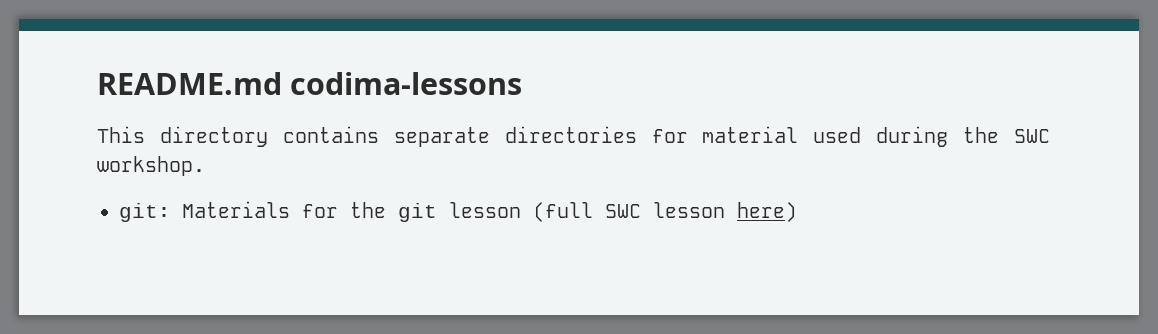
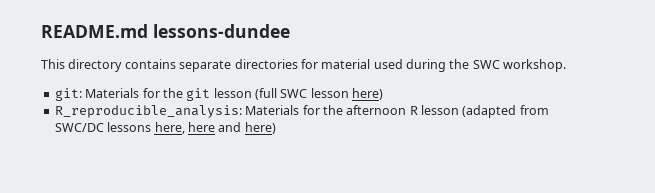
[290,72,523,95] codima-lessons -> [153,24,290,38] lessons-dundee
(797, 212) none -> [54,105,549,118] [54,122,276,134] // R_reproducible_analysis: Materials for the afternoon R lesson (adapted from SWC/DC lessons here, here and here)

